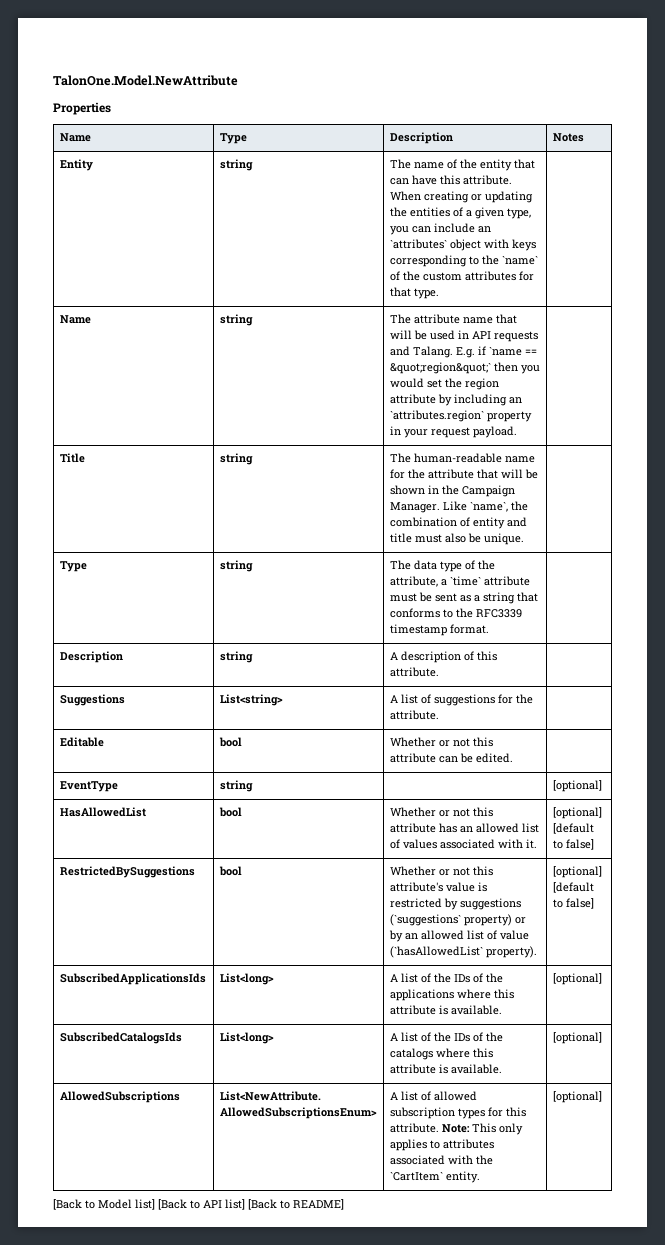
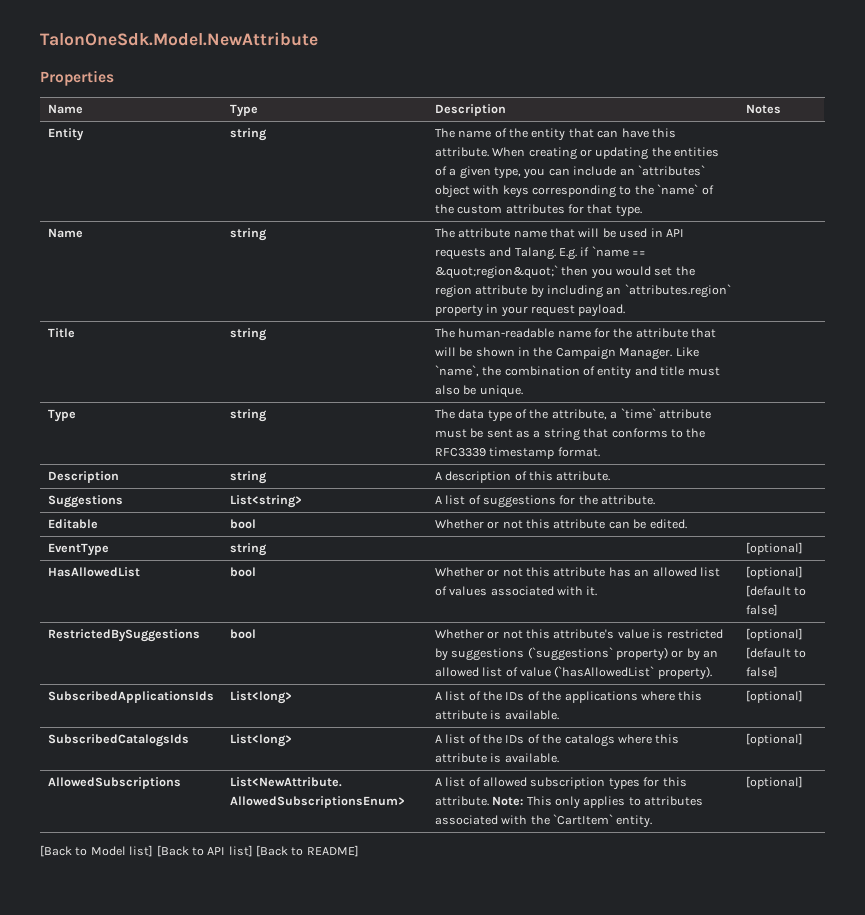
[53,75,238,86] TalonOne.Model.NewAttribute -> [40,32,318,46] TalonOneSdk.Model.NewAttribute

